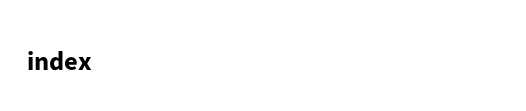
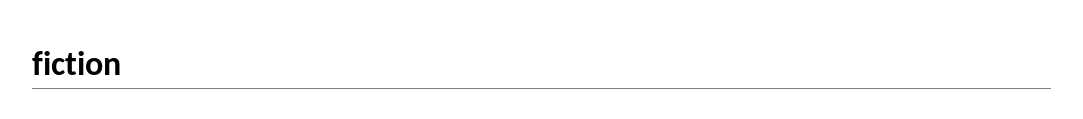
[27,51,92,71] index -> [32,51,121,75] fiction

